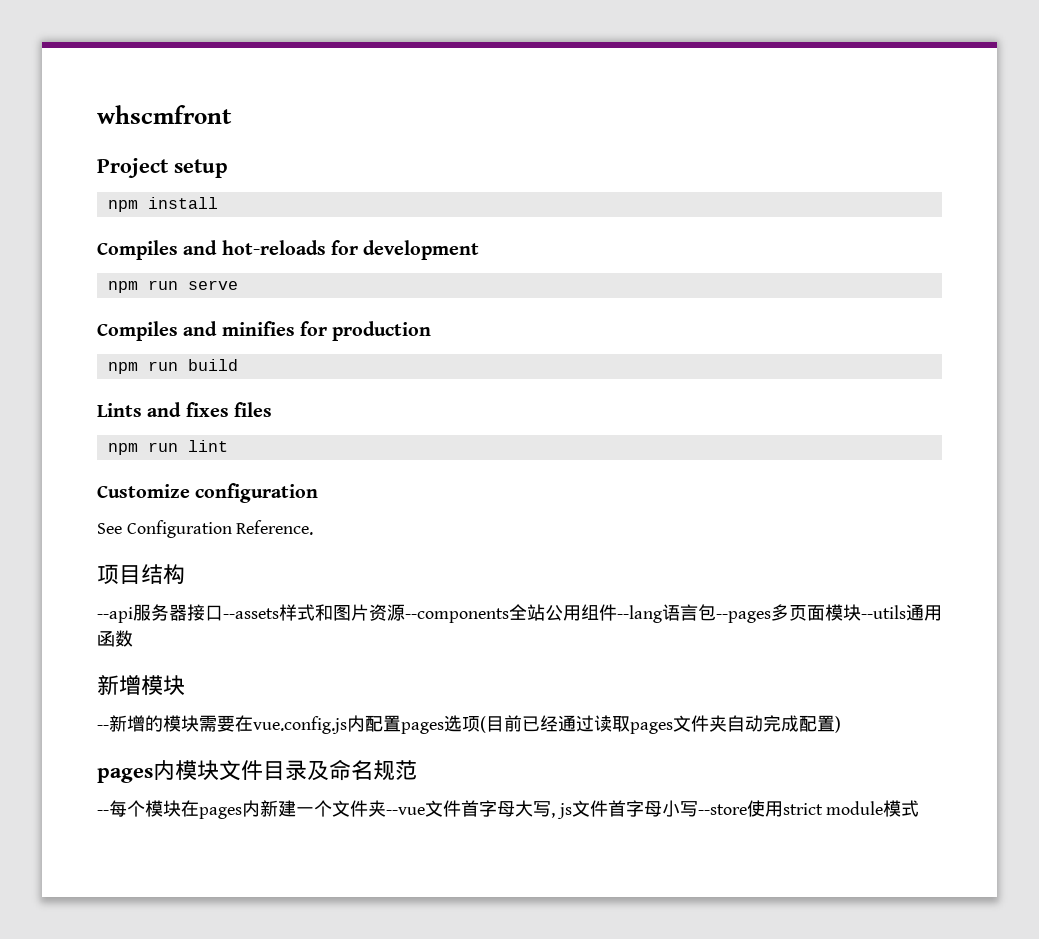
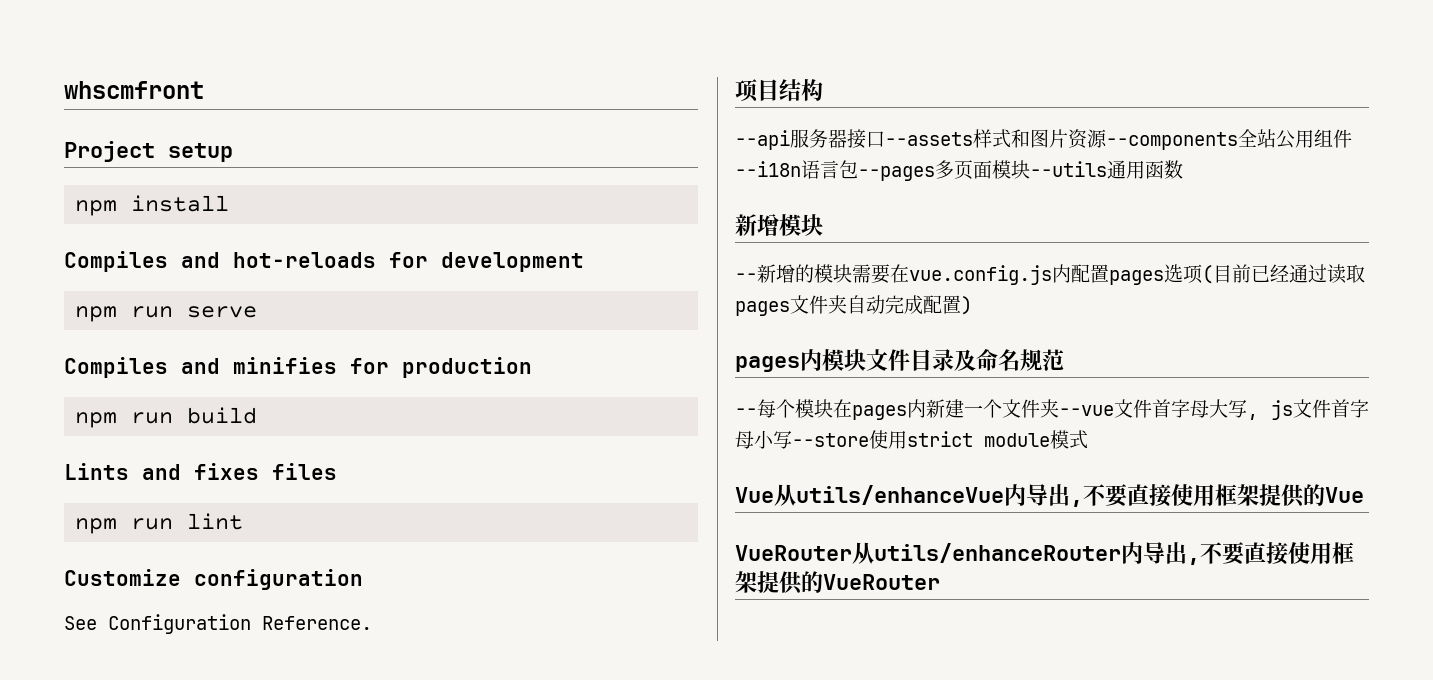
[617,605,662,623] --lang -> [735,161,801,177] --i18n
(920, 808) none -> [735,484,1364,508] [735,542,1354,565] [735,571,940,595] // Vue从utils/enhanceVue内导出,不要直接使用框架提供的Vue // VueRouter从utils/enhanceRouter内导出,不要直接使用框架提供的VueRouter

